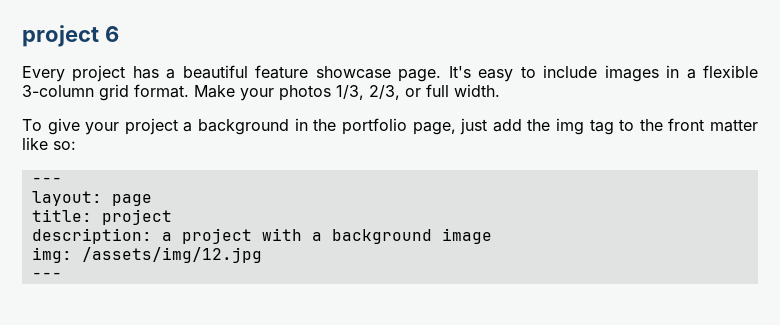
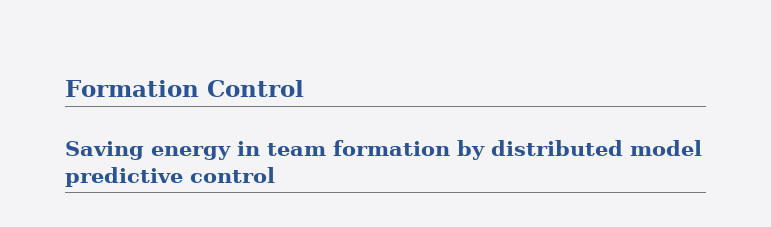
[22,25,119,47] [22,65,758,82] [22,84,500,101] [22,118,758,135] [22,137,76,150] [31,177,62,184] [31,191,152,206] [31,209,172,225] [31,228,492,244] [31,247,262,263] [31,272,62,279] project 6 // Every project has a beautiful feature showcase page. It's easy to include images in a flexible 3-column grid format. Make your photos 1/3, 2/3, or full width. // To give your project a background in the portfolio page, just add the img tag to the front matter like so: // --- // layout: page // title: project // description: a project with a background image // img: /assets/img/12.jpg // --- -> [65,80,304,97] [65,140,702,160] [65,167,275,187] Formation Control // Saving energy in team formation by distributed model predictive control

